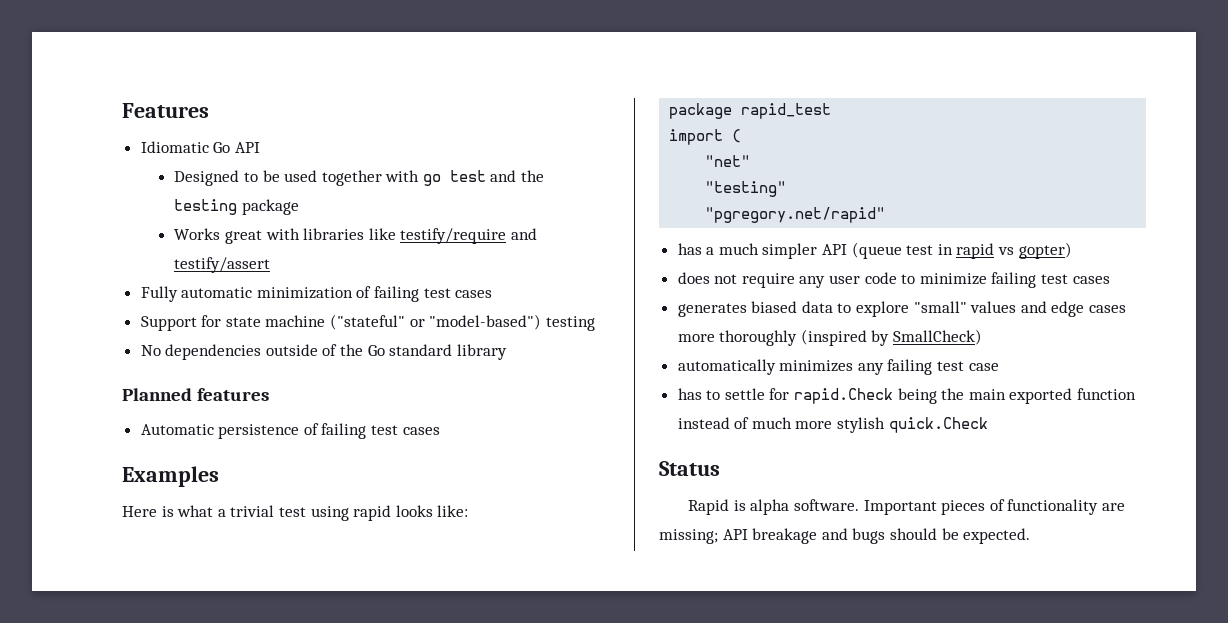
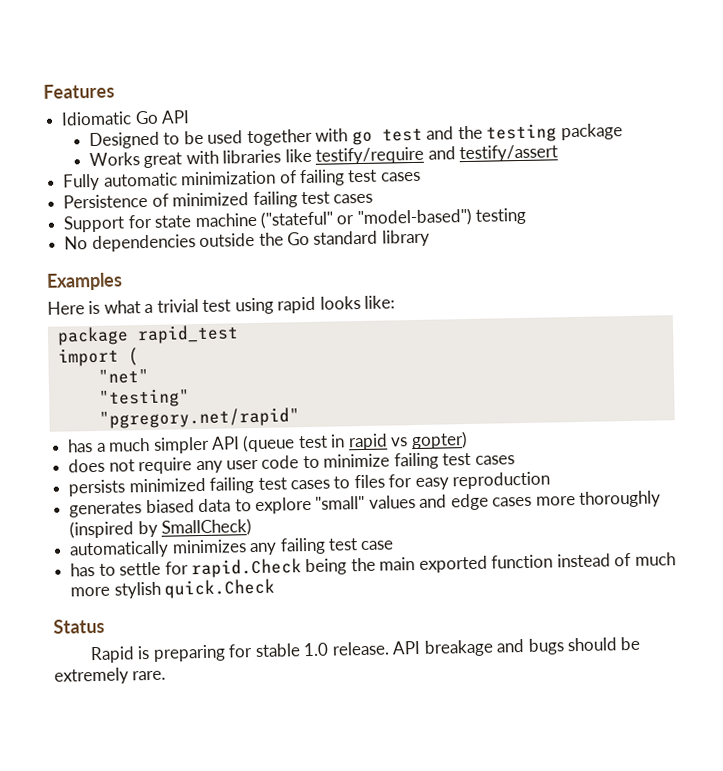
(493, 294) none -> [63,191,374,209] // Persistence of minimized failing test cases
[322,344,338,356] of -> (256, 240) none
[122,388,270,401] [140,423,440,439] // Planned features // Automatic persistence of failing test cases -> (430, 238) none
(1110, 280) none -> [68,471,551,497] // persists minimized failing test cases to files for easy reproduction
[750,499,1125,515] [659,529,718,544] alpha software. Important pieces of functionality are missing; -> [152,641,390,662] preparing for stable 1.0 release.
[963,528,1031,544] expected. -> [54,667,167,685] extremely rare.

